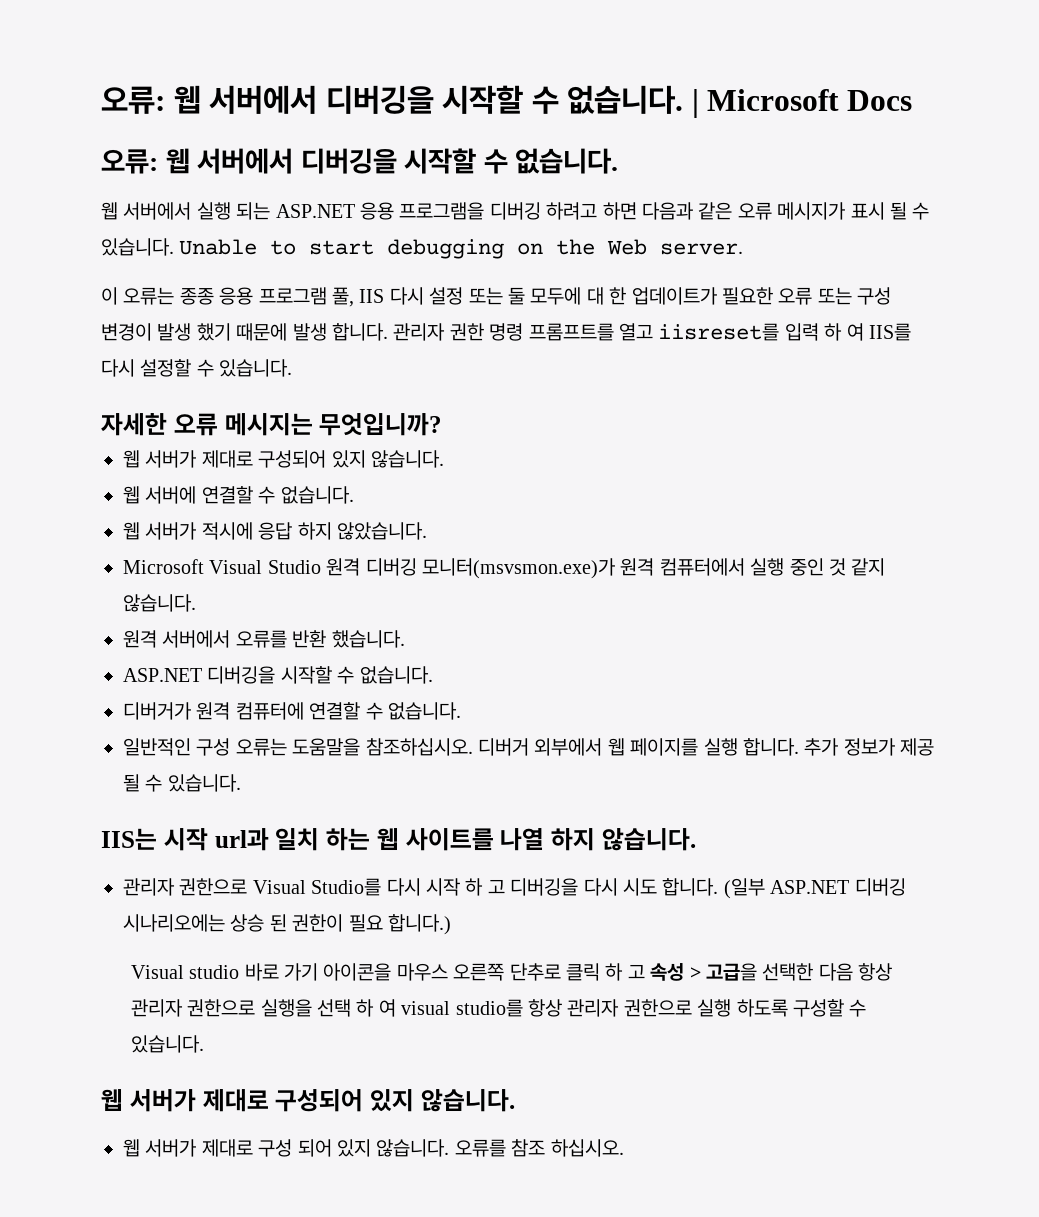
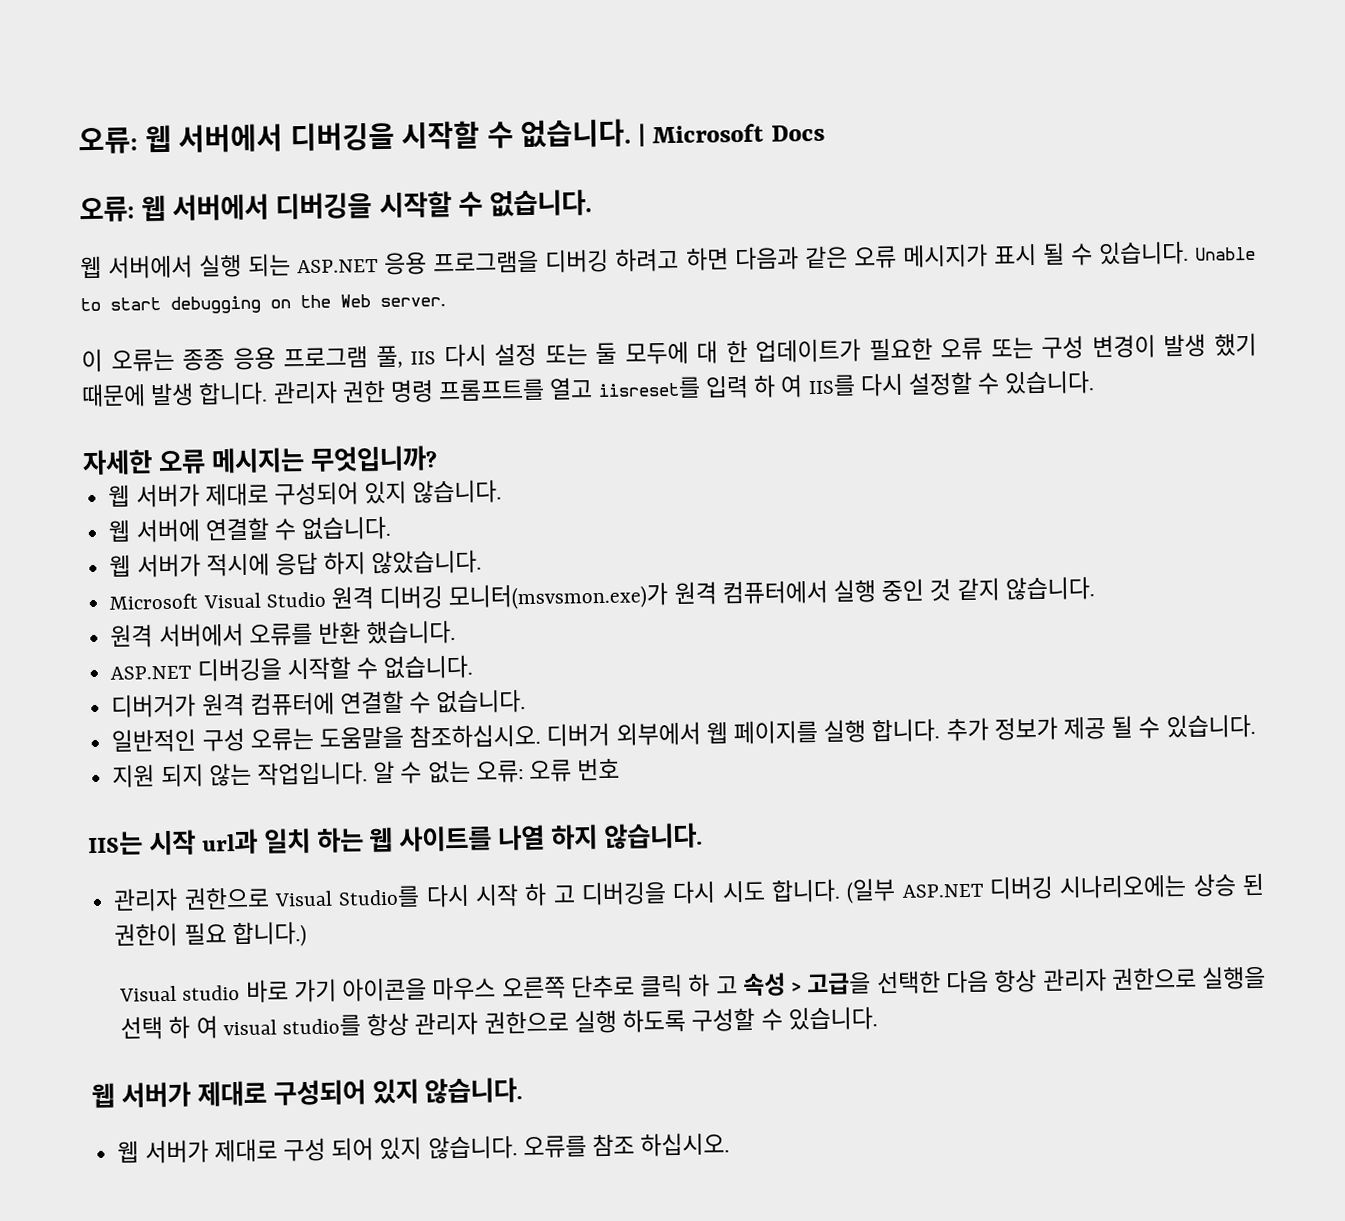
(241, 783) none -> [112,757,621,788] // 지원 되지 않는 작업입니다. 알 수 없는 오류: 오류 번호

